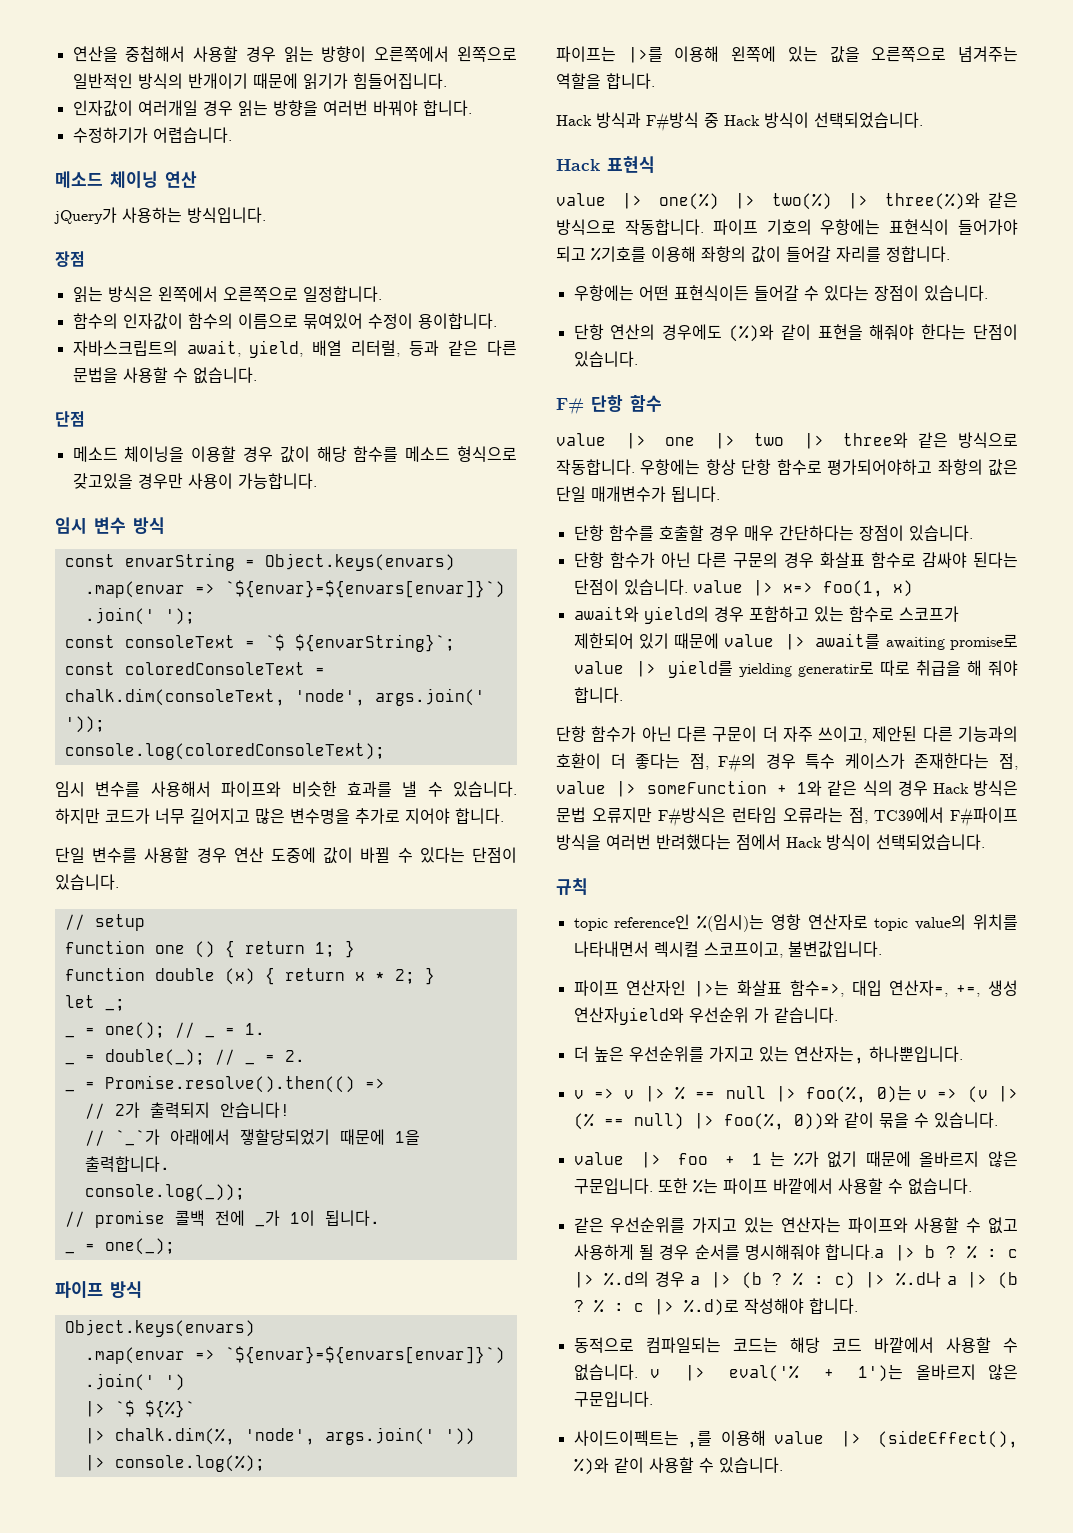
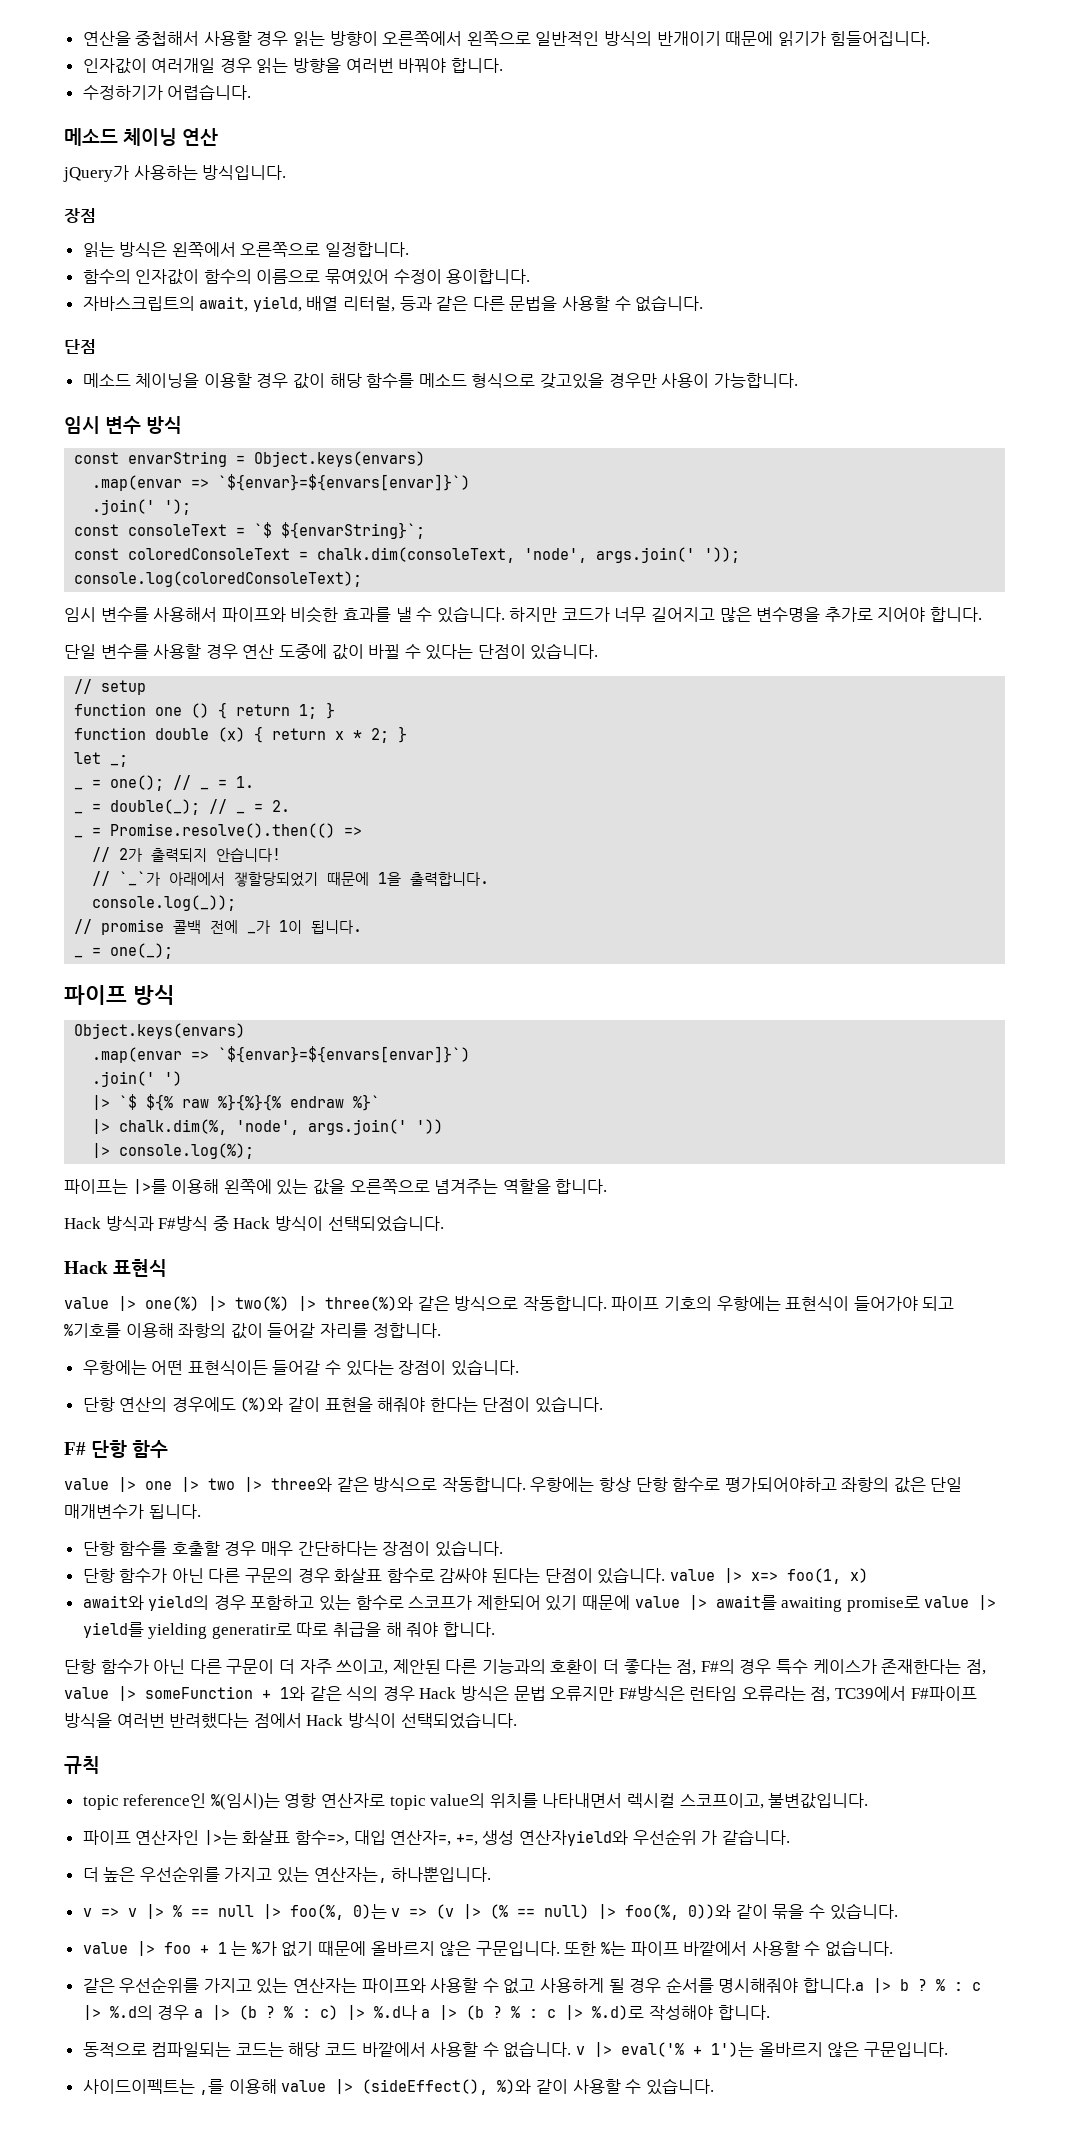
[144,1400,195,1418] ${%}` -> [146,1094,381,1111] ${% raw %}{%}{% endraw %}`

